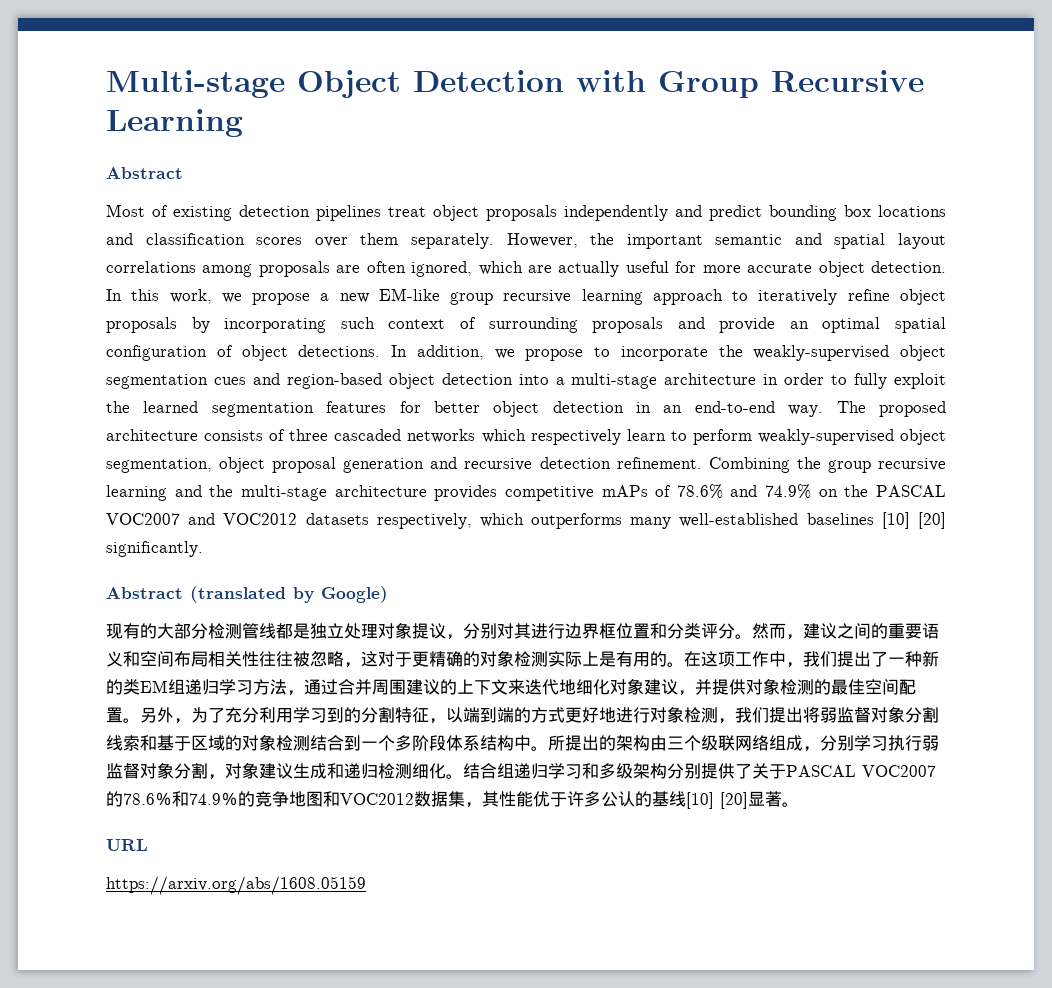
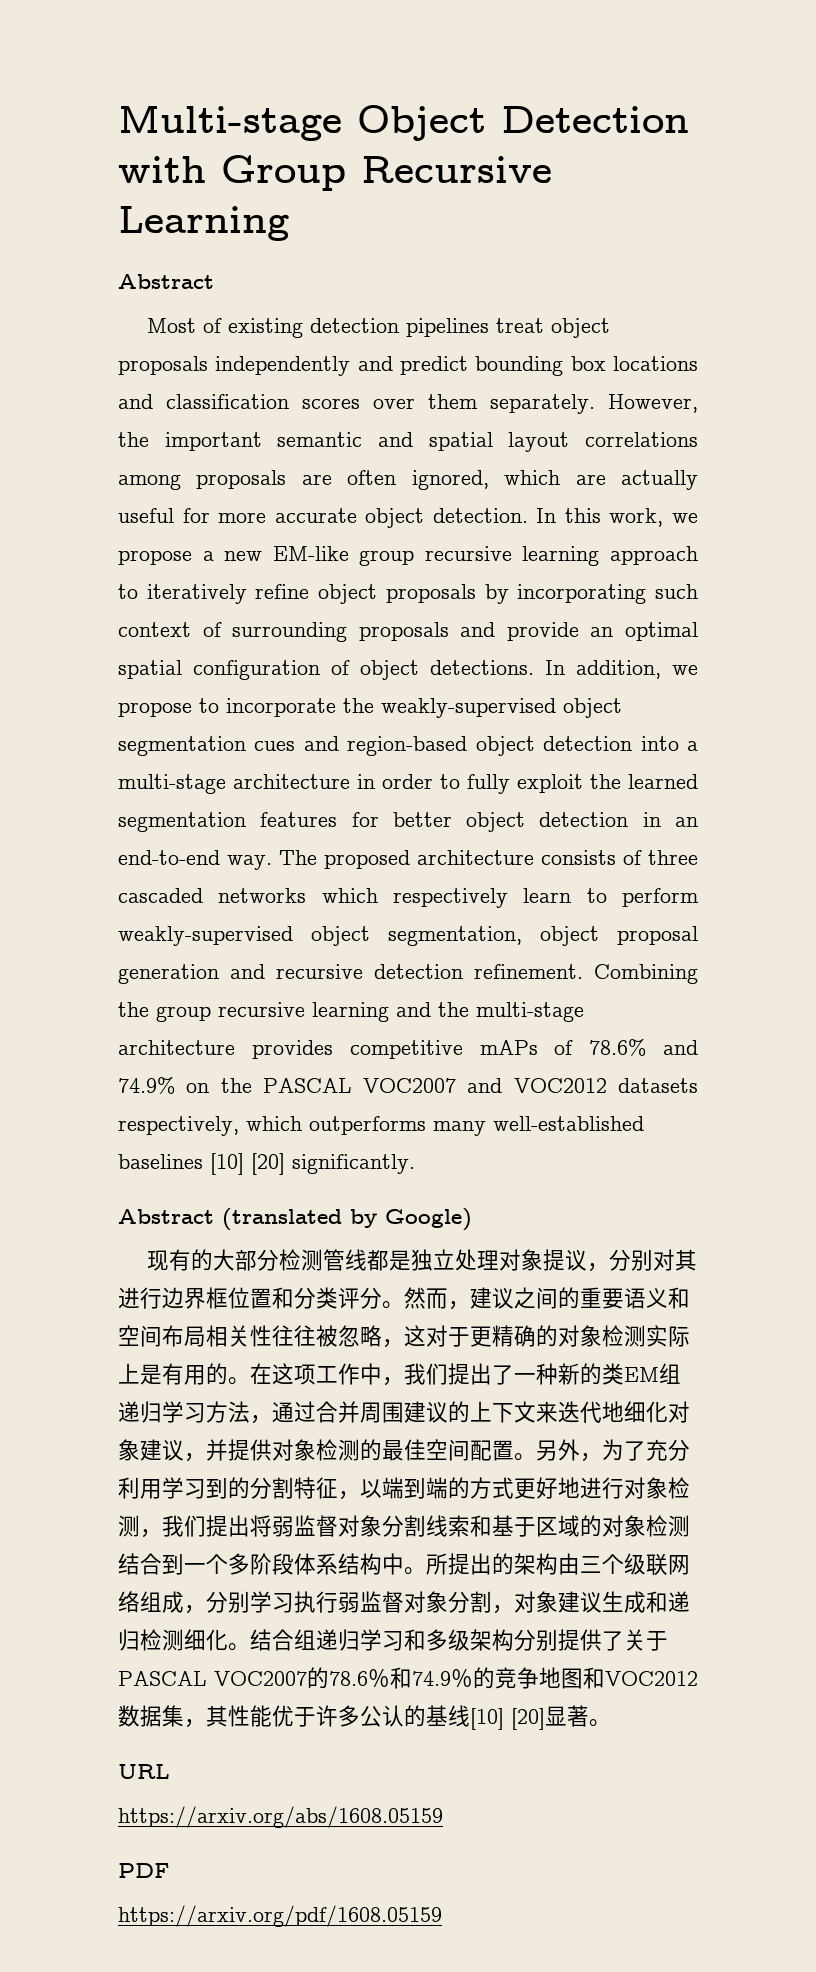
(366, 885) none -> [118,1863,169,1878] [118,1905,442,1927] // PDF // https://arxiv.org/pdf/1608.05159

